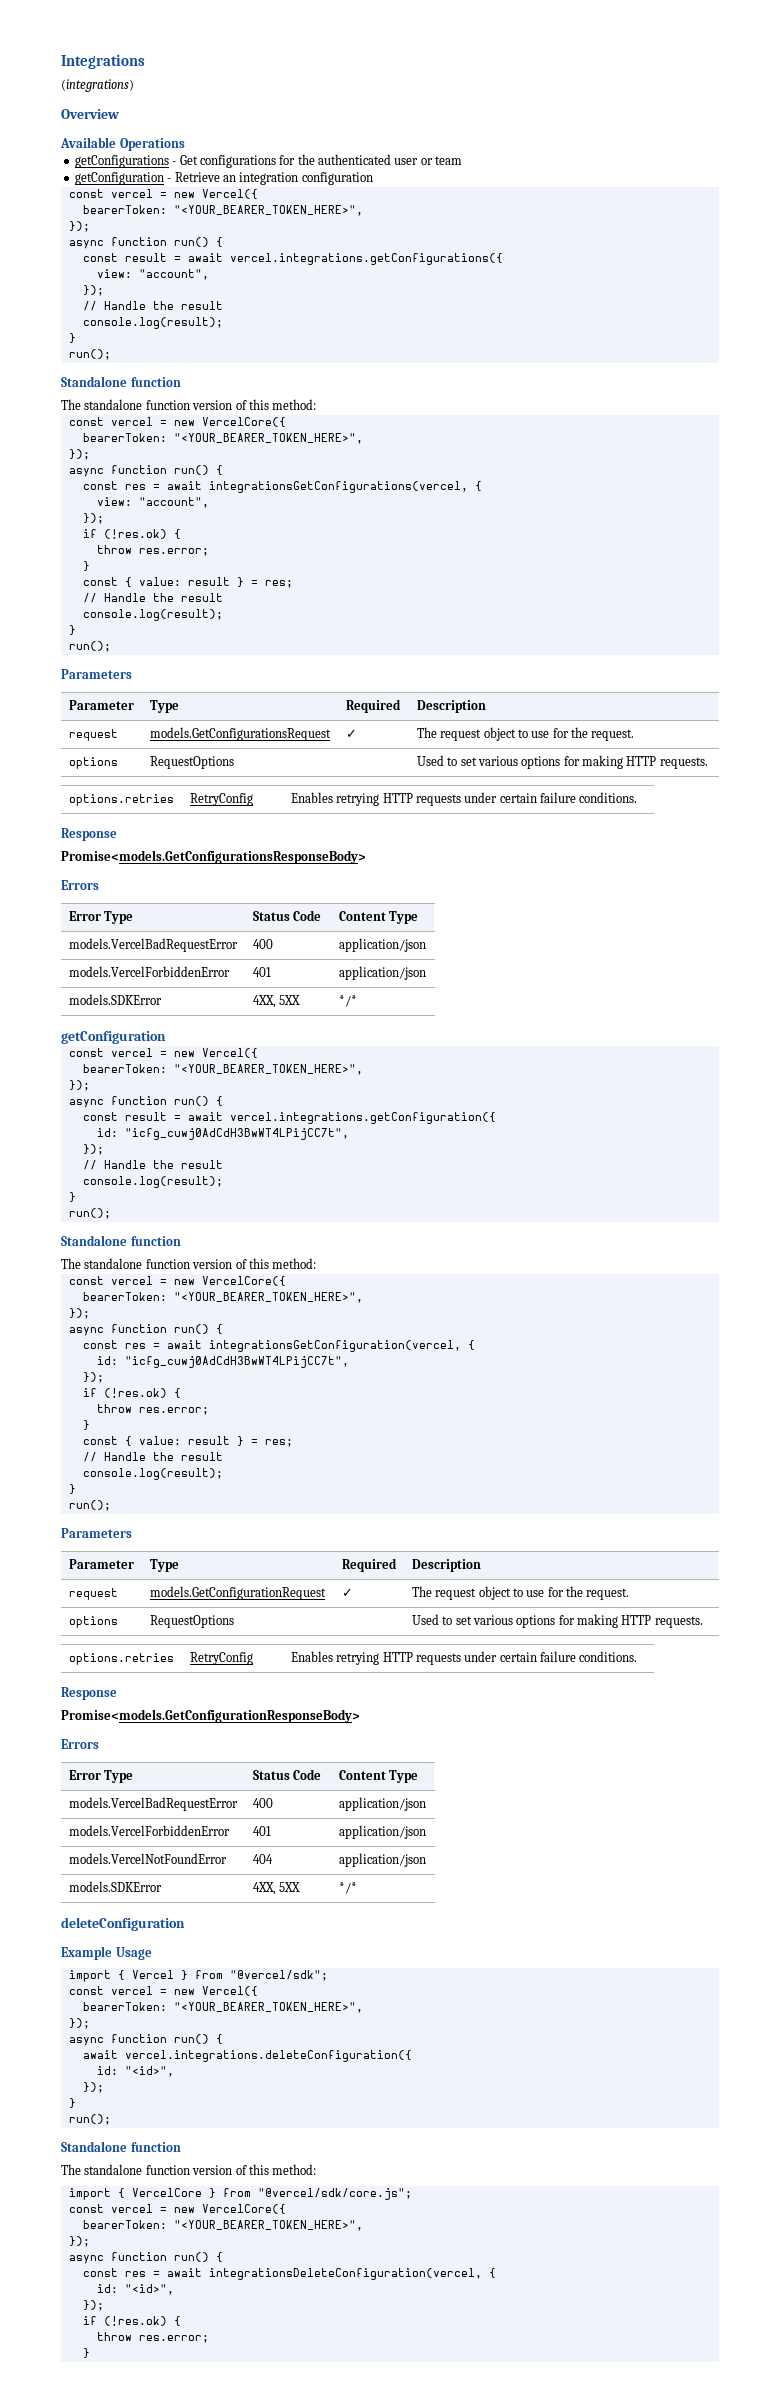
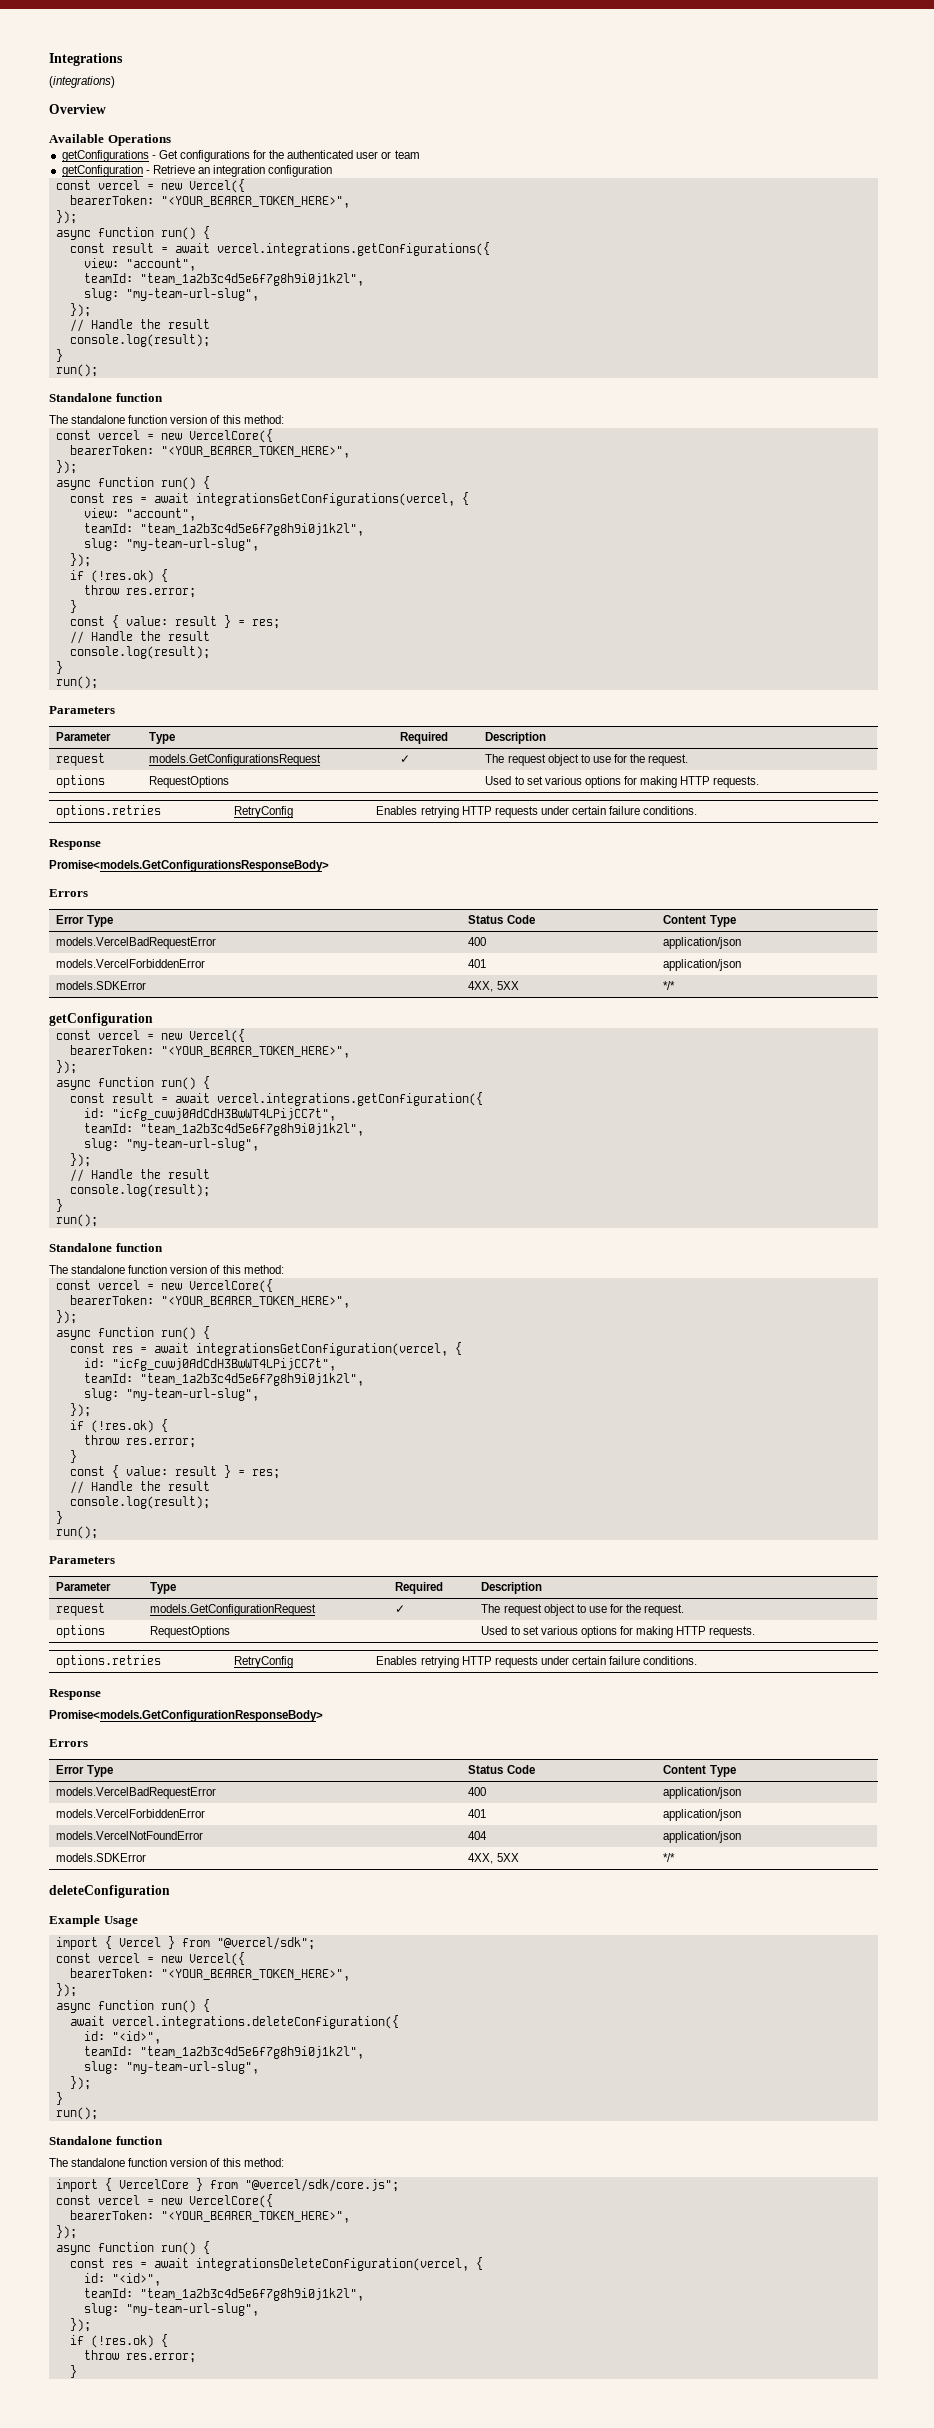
(209, 274) none -> [83,273,364,286] [83,288,259,301] // teamId: "team_1a2b3c4d5e6f7g8h9i0j1k2l", // slug: "my-team-url-slug",
(209, 502) none -> [83,523,364,536] [83,538,259,551] // teamId: "team_1a2b3c4d5e6f7g8h9i0j1k2l", // slug: "my-team-url-slug",
(349, 1134) none -> [83,1123,364,1136] [83,1138,259,1151] // teamId: "team_1a2b3c4d5e6f7g8h9i0j1k2l", // slug: "my-team-url-slug",
(349, 1362) none -> [83,1373,364,1386] [83,1388,259,1401] // teamId: "team_1a2b3c4d5e6f7g8h9i0j1k2l", // slug: "my-team-url-slug",
(174, 2071) none -> [83,2046,364,2059] [83,2061,259,2074] // teamId: "team_1a2b3c4d5e6f7g8h9i0j1k2l", // slug: "my-team-url-slug",
(174, 2289) none -> [83,2288,364,2301] [83,2303,259,2316] // teamId: "team_1a2b3c4d5e6f7g8h9i0j1k2l", // slug: "my-team-url-slug",

